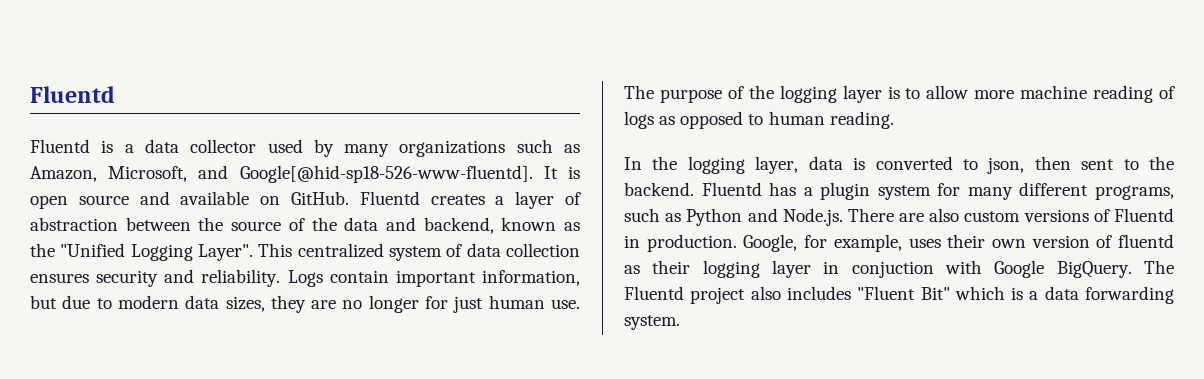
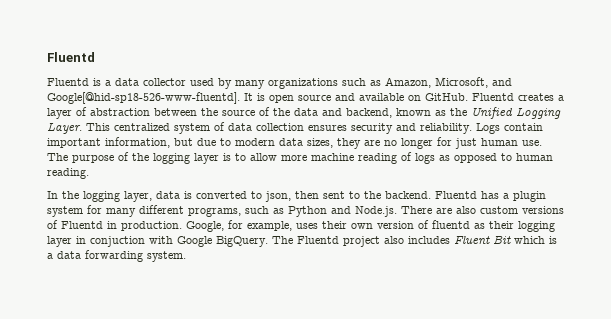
[60,243,254,261] "Unified Logging Layer". -> [471,107,561,119] [47,123,82,134] Unified Logging Layer.
[857,286,950,300] "Fluent Bit" -> [454,236,511,244] Fluent Bit

